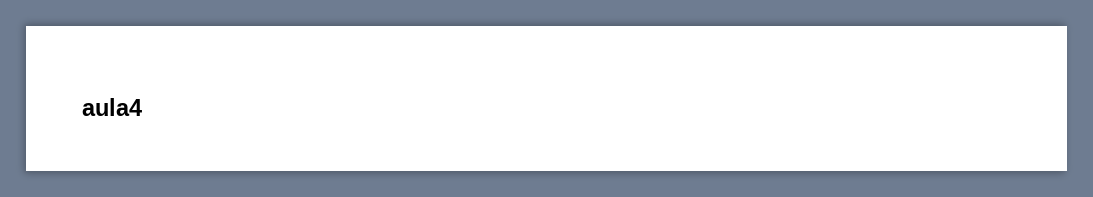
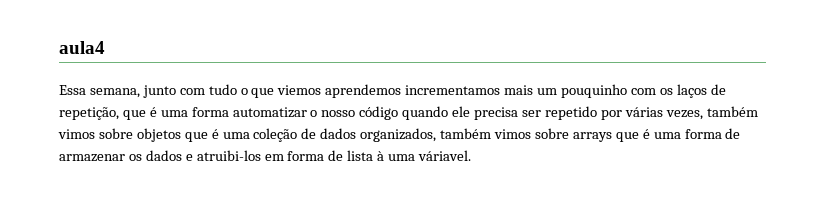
(142, 107) none -> [59,84,726,98] [59,106,758,120] [58,128,741,142] [59,150,472,162] // Essa semana, junto com tudo o que viemos aprendemos incrementamos mais um pouquinho com os laços de repetição, que é uma forma automatizar o nosso código quando ele precisa ser repetido por várias vezes, também vimos sobre objetos que é uma coleção de dados organizados, também vimos sobre arrays que é uma forma de armazenar os dados e atruibi-los em forma de lista à uma váriavel.

